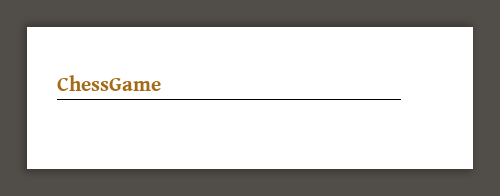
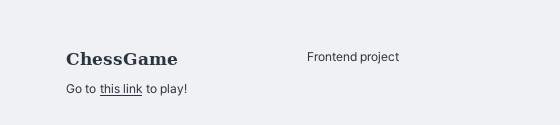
(161, 83) none -> [66,83,187,96] [307,51,400,64] // Go to this link to play! // Frontend project

